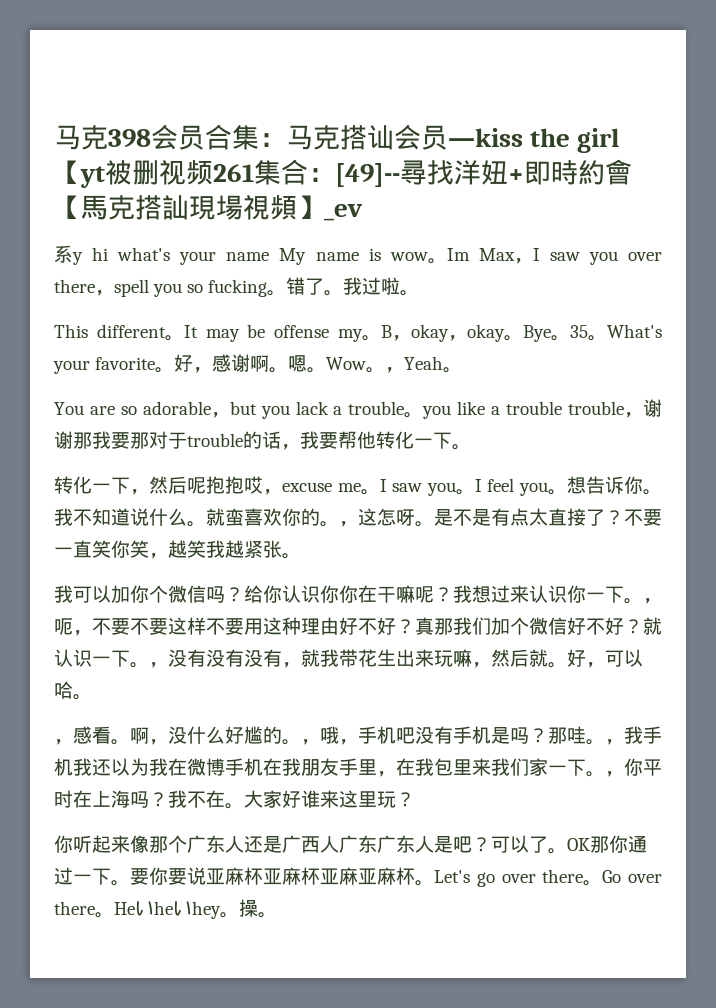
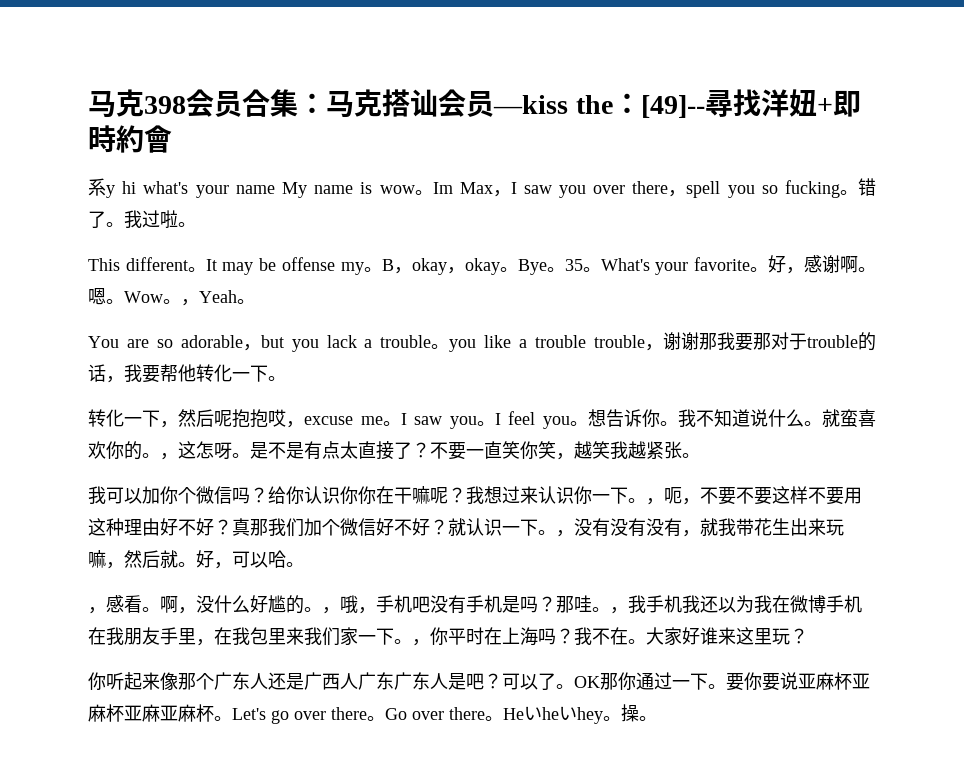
[577,128,620,153] [54,159,308,188] girl【yt被删视频261集合 -> (613, 104) none
[54,194,363,221] 【馬克搭訕現場視頻】_ev -> (172, 139) none

